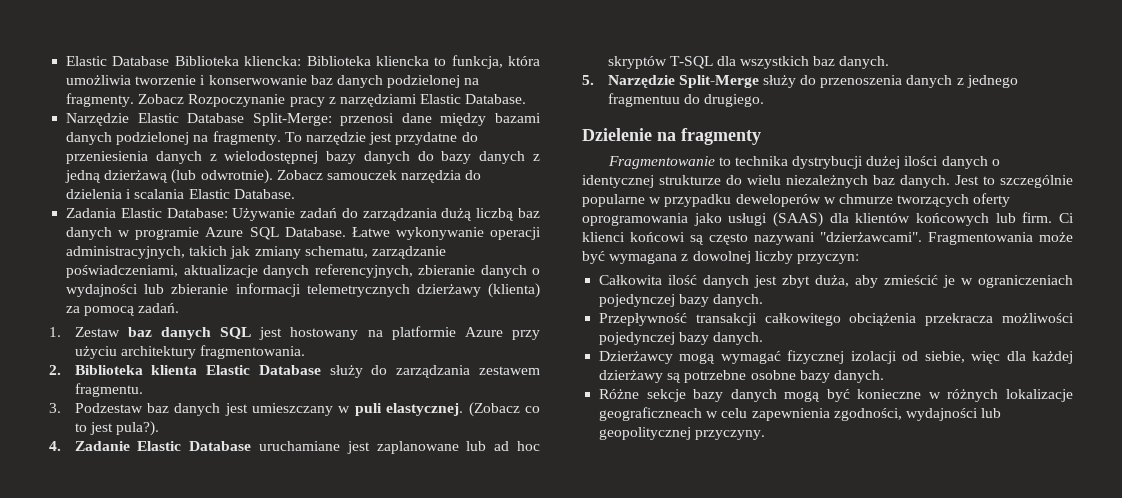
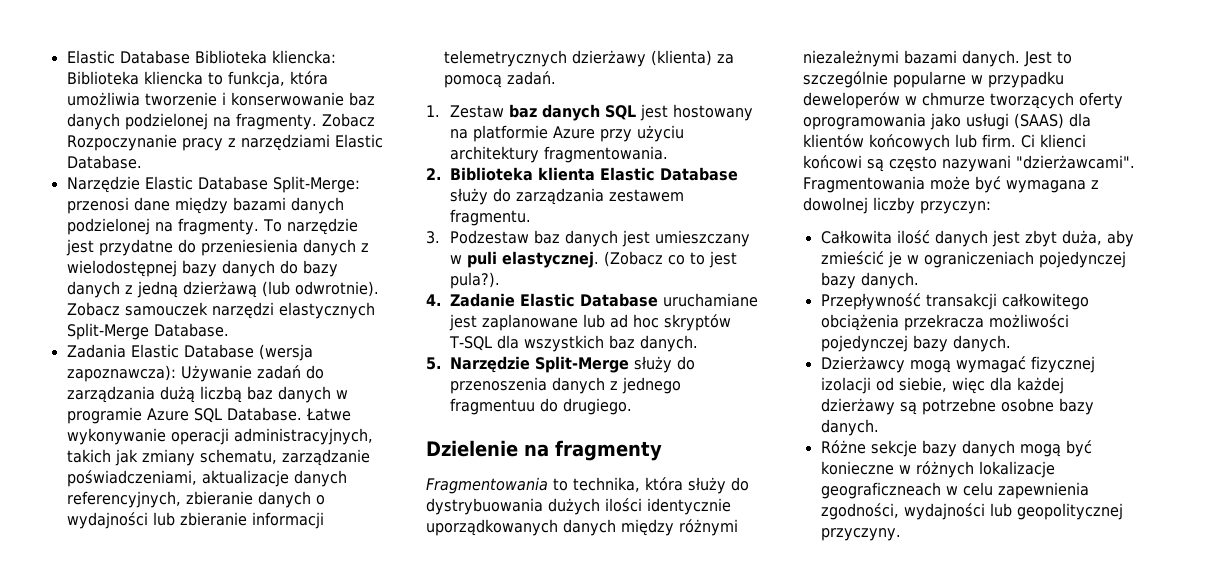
[401,170,482,183] [66,189,230,199] narzędzia do dzielenia i scalania Elastic -> [211,302,375,319] [66,323,149,340] narzędzi elastycznych Split-Merge
[166,208,228,218] Database: -> [183,344,313,361] [66,365,176,382] Database (wersja zapoznawcza):
[607,156,1000,169] [582,175,895,188] Fragmentowanie to technika dystrybucji dużej ilości danych o identycznej strukturze do wielu niezależnych baz -> [426,477,749,494] [426,498,731,515] [426,519,738,536] [803,50,957,67] Fragmentowania to technika, która służy do dystrybuowania dużych ilości identycznie uporządkowanych danych między różnymi niezależnymi bazami

